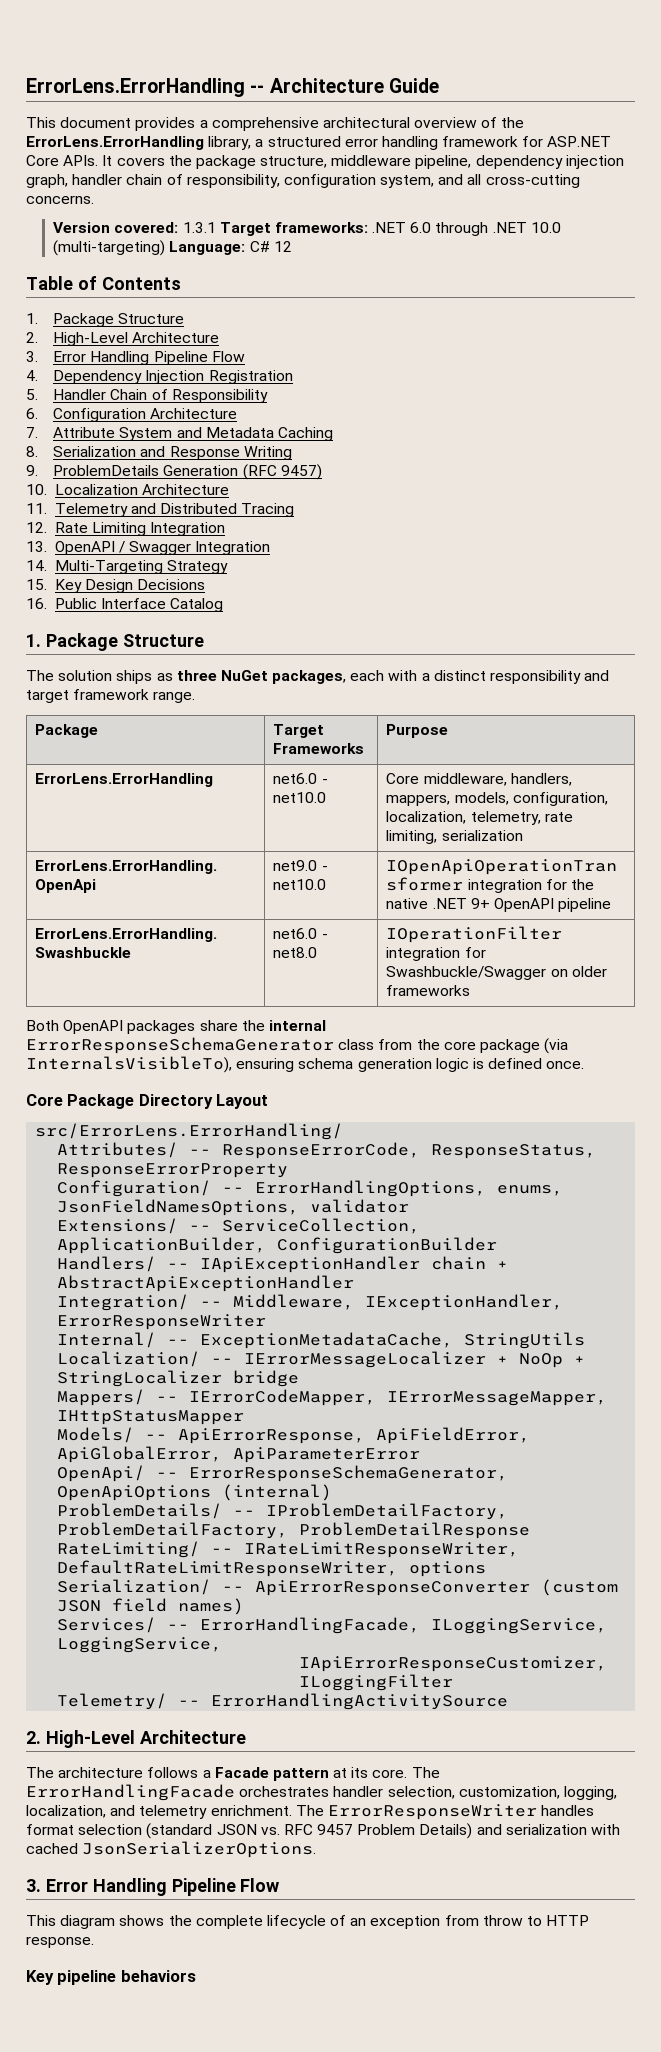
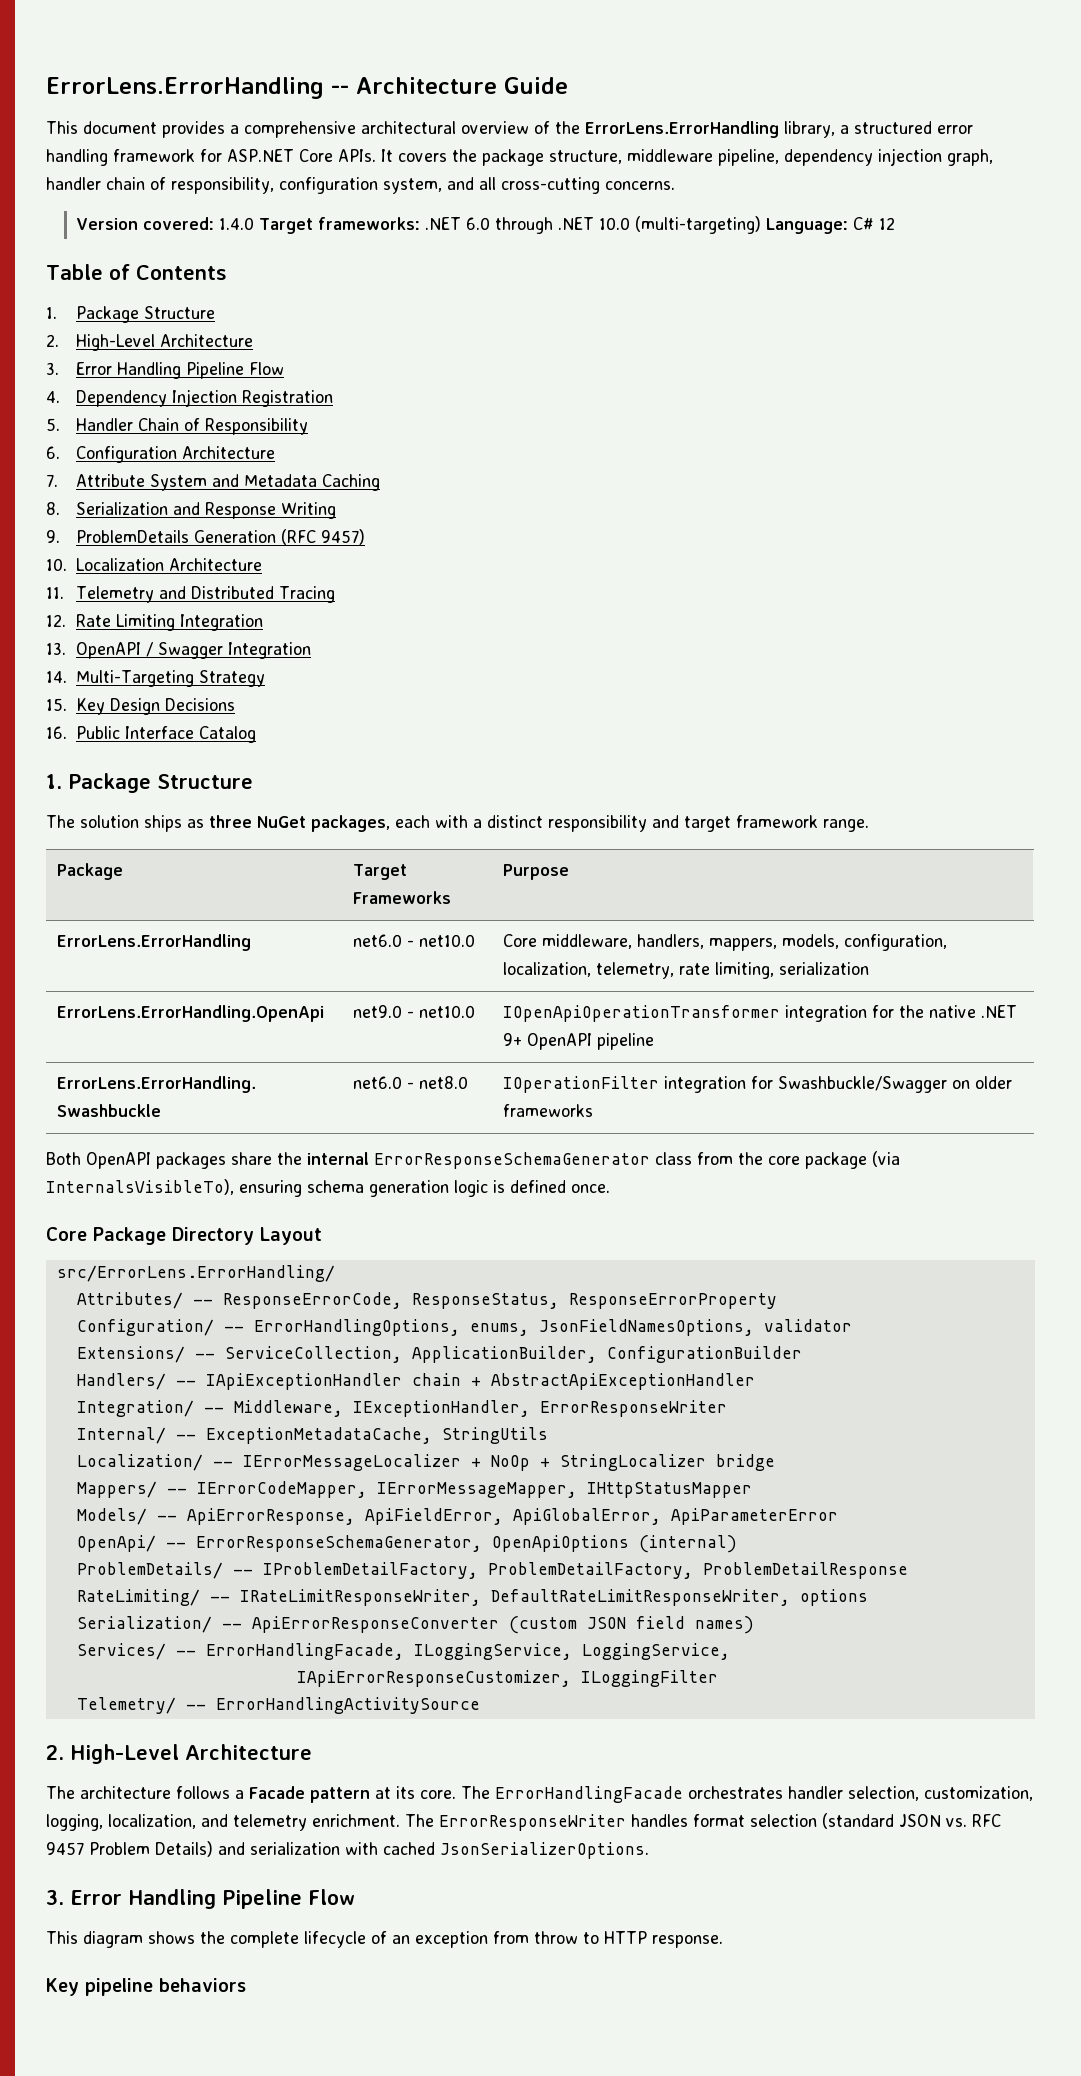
[182,222,216,233] 1.3.1 -> [219,217,255,230] 1.4.0

